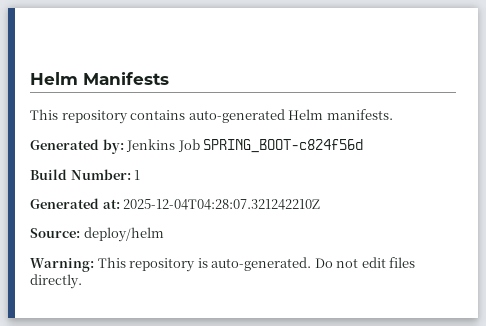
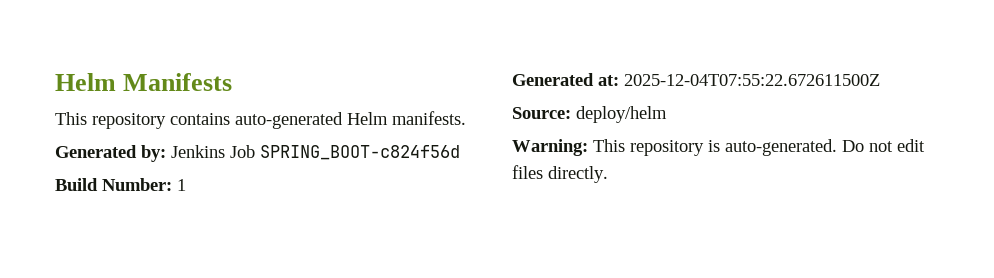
[123,199,321,210] 2025-12-04T04:28:07.321242210Z -> [624,74,880,86] 2025-12-04T07:55:22.672611500Z

